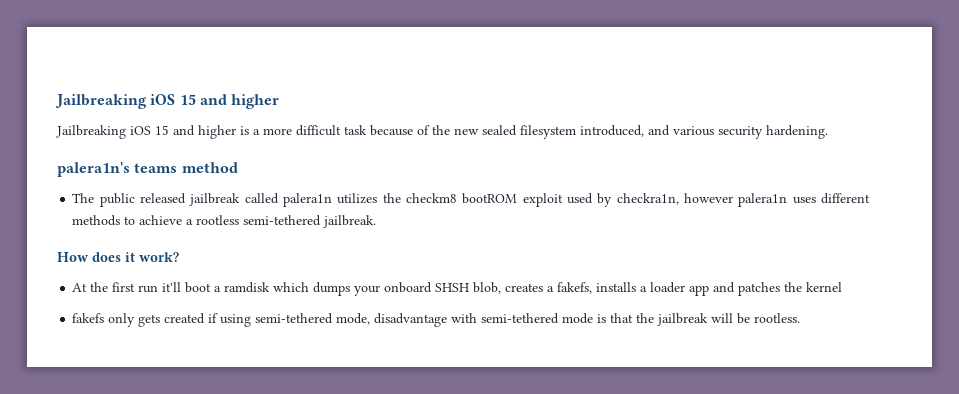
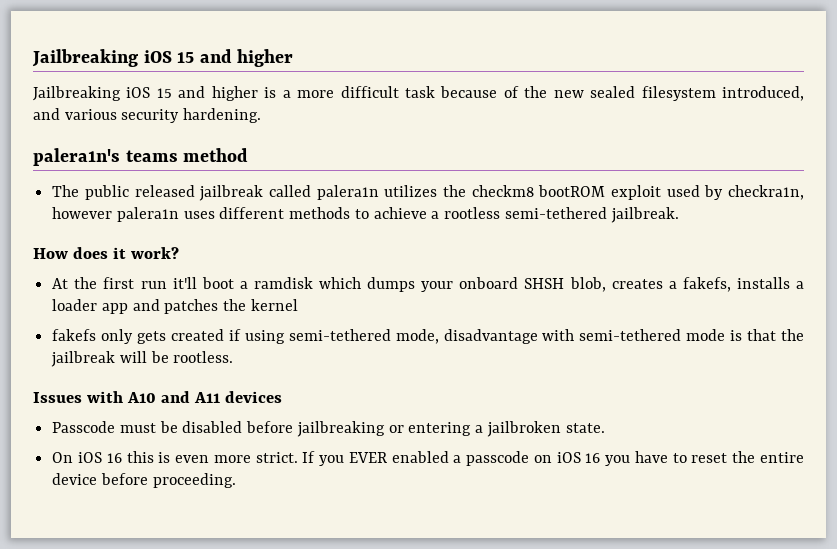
(801, 318) none -> [33,391,282,403] [52,421,605,437] [52,451,804,466] [52,473,236,488] // Issues with A10 and A11 devices // Passcode must be disabled before jailbreaking or entering a jailbroken state. // On iOS 16 this is even more strict. If you EVER enabled a passcode on iOS 16 you have to reset the entire device before proceeding.

